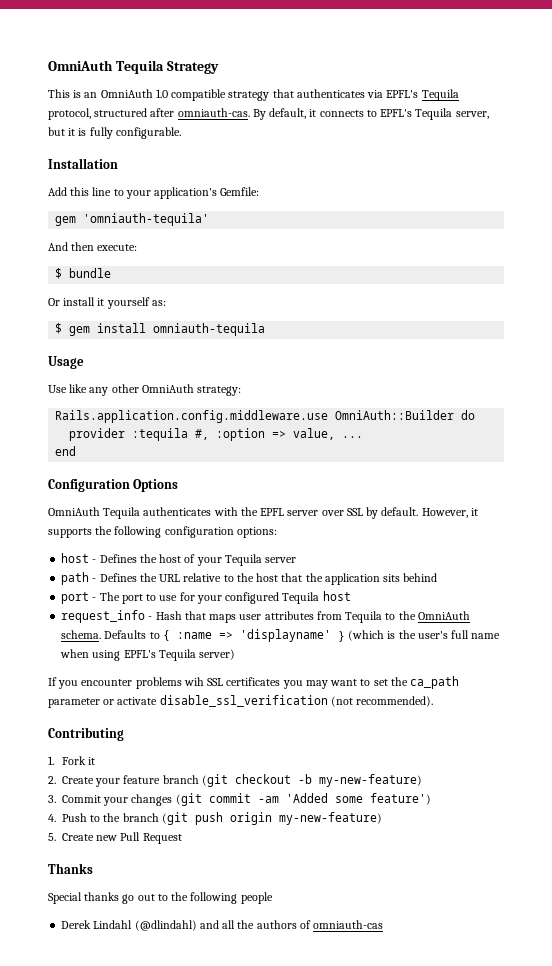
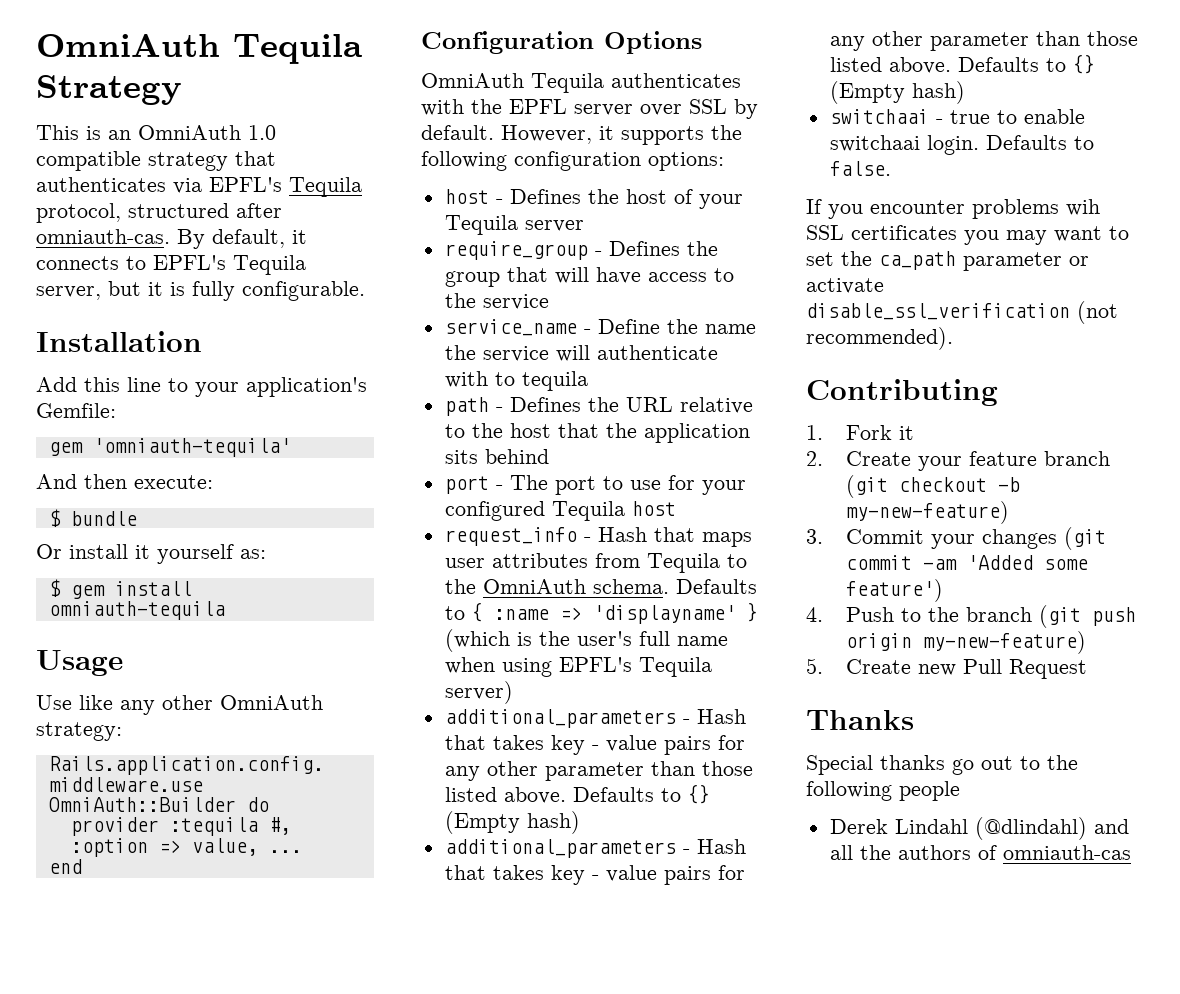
(297, 560) none -> [444,241,718,260] [444,267,734,287] [444,293,549,310] [444,319,756,336] [444,345,718,362] [444,371,588,391] // require_group - Defines the group that will have access to the service // service_name - Define the name the service will authenticate with to tequila
(236, 654) none -> [444,709,746,728] [444,735,745,755] [444,761,753,781] [444,784,710,804] [444,811,580,834] [444,839,746,858] [444,865,745,885] [829,31,1138,51] [829,54,1095,74] [829,81,965,104] [829,109,1085,124] [829,135,1094,155] [829,161,891,176] // additional_parameters - Hash that takes key - value pairs for any other parameter than those listed above. Defaults to {} (Empty hash) // additional_parameters - Hash that takes key - value pairs for any other parameter than those listed above. Defaults to {} (Empty hash) // switchaai - true to enable switchaai login. Defaults to false.

